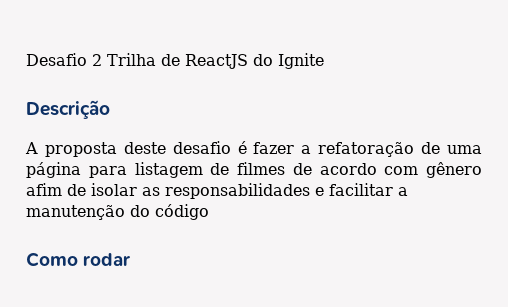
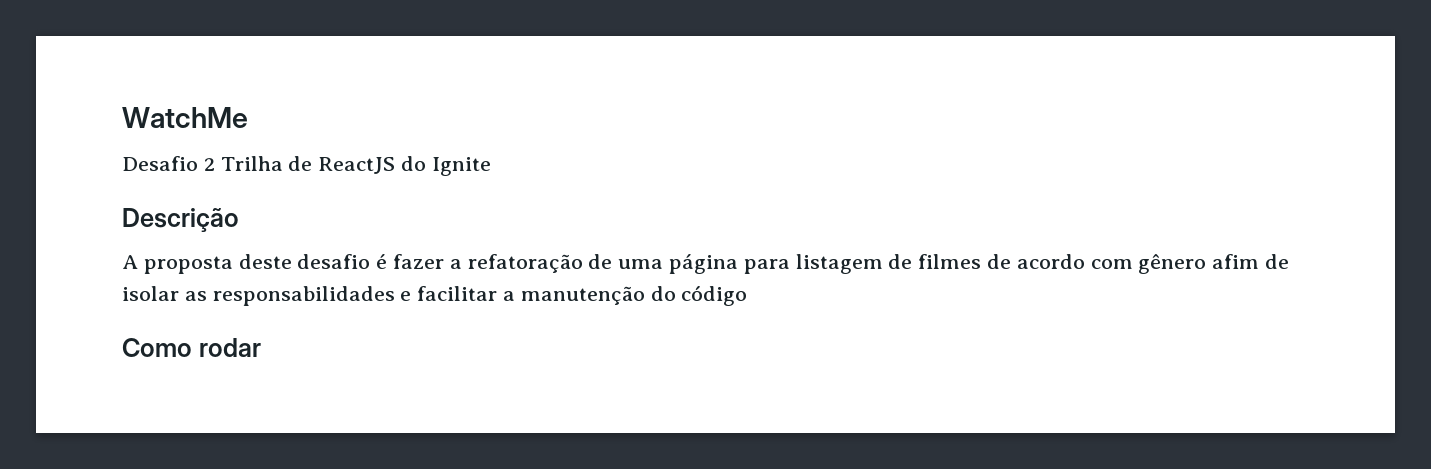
(26, 59) none -> [122,107,248,128] WatchMe //

